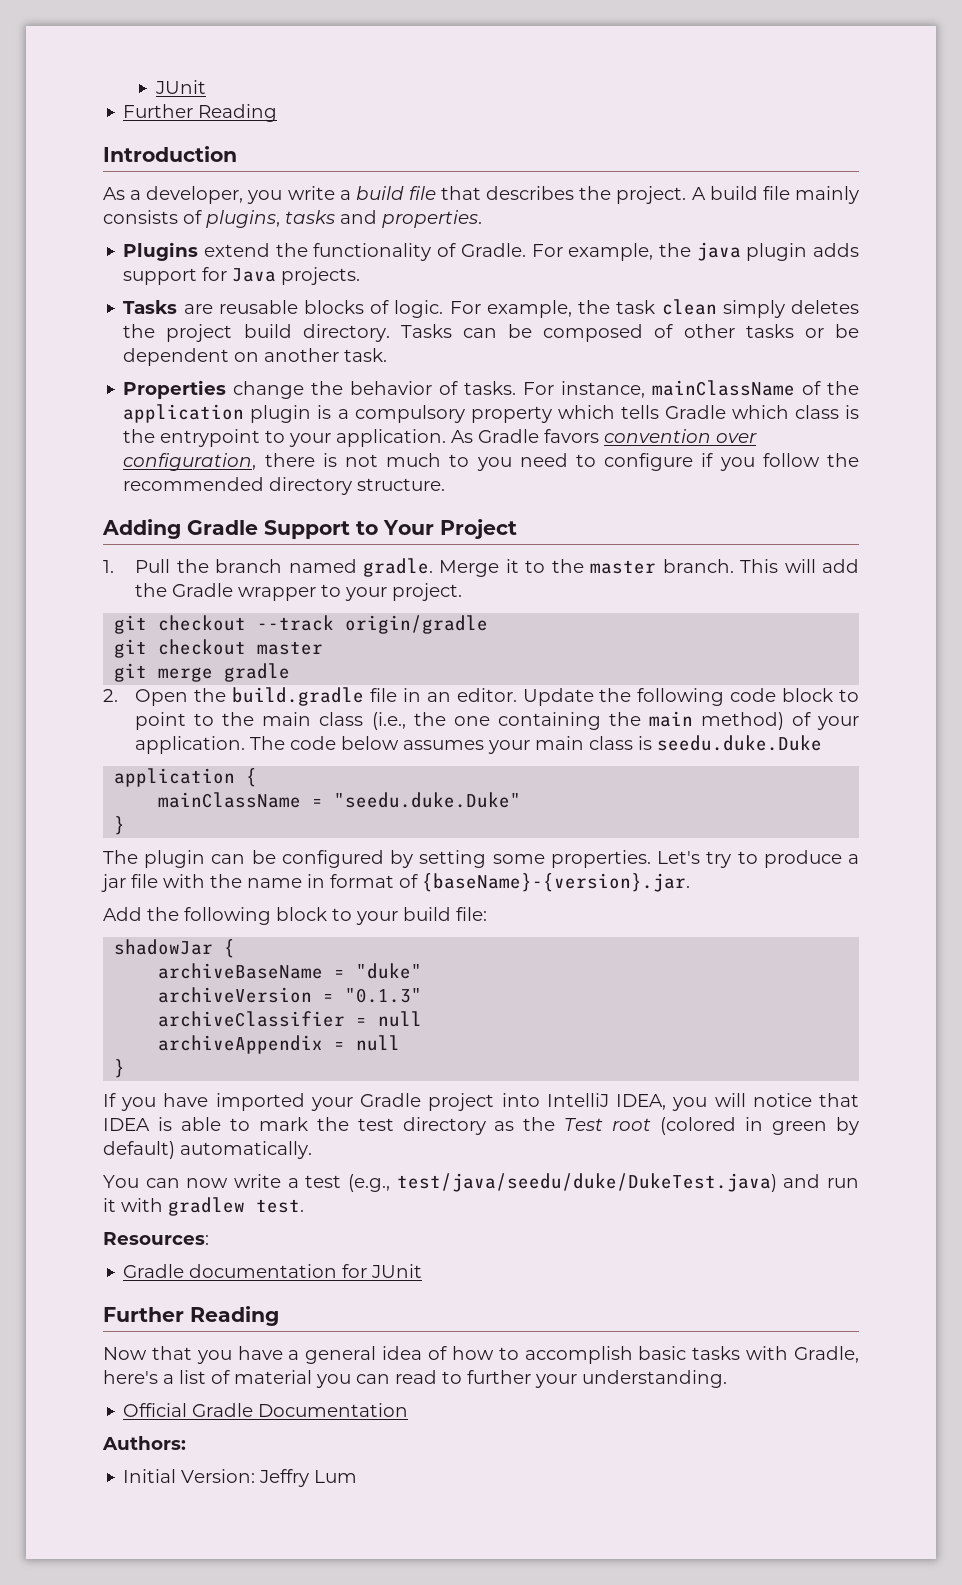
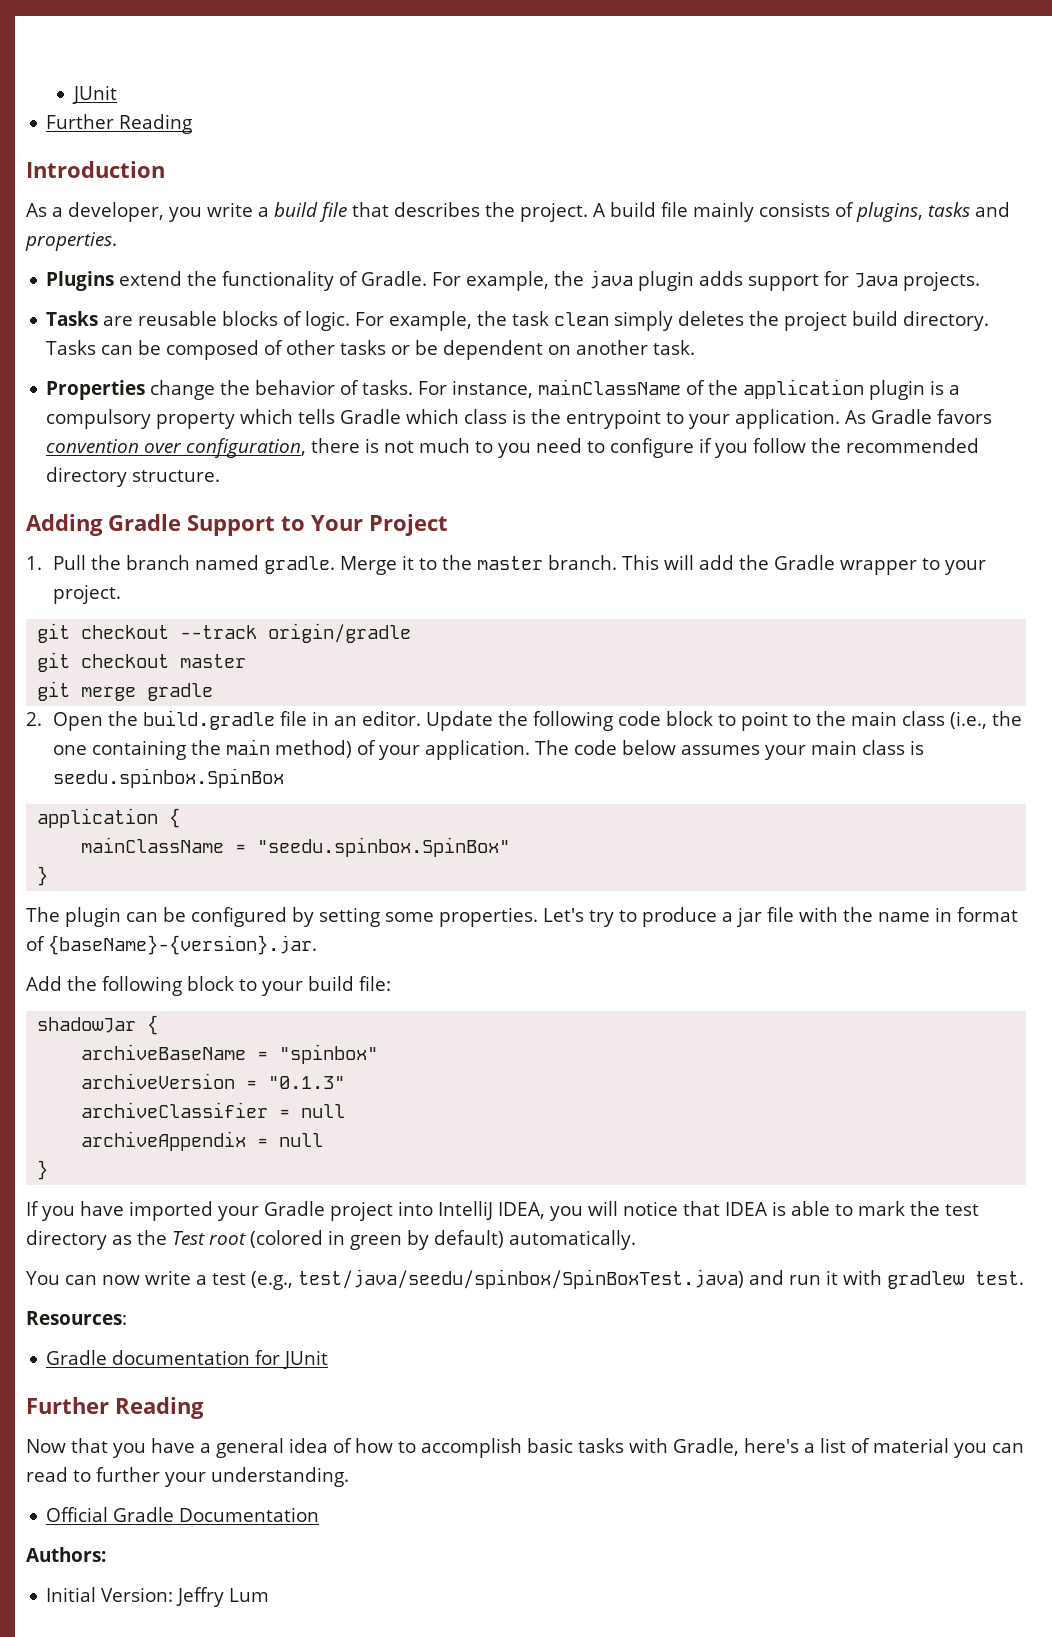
[657,735,823,751] seedu.duke.Duke -> [53,768,285,788] seedu.spinbox.SpinBox
[334,792,522,808] "seedu.duke.Duke" -> [257,837,511,857] "seedu.spinbox.SpinBox"
[356,963,423,979] "duke" -> [279,1044,379,1064] "spinbox"
[396,1173,777,1192] test/java/seedu/duke/DukeTest.java) -> [297,1269,744,1289] test/java/seedu/spinbox/SpinBoxTest.java)

